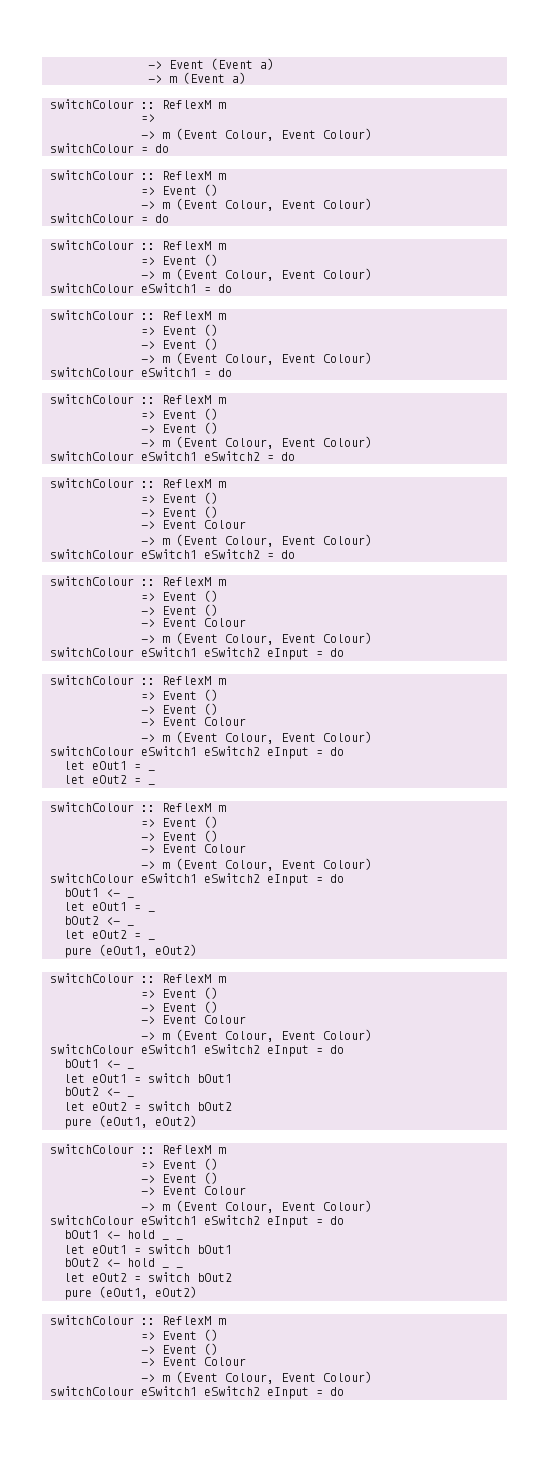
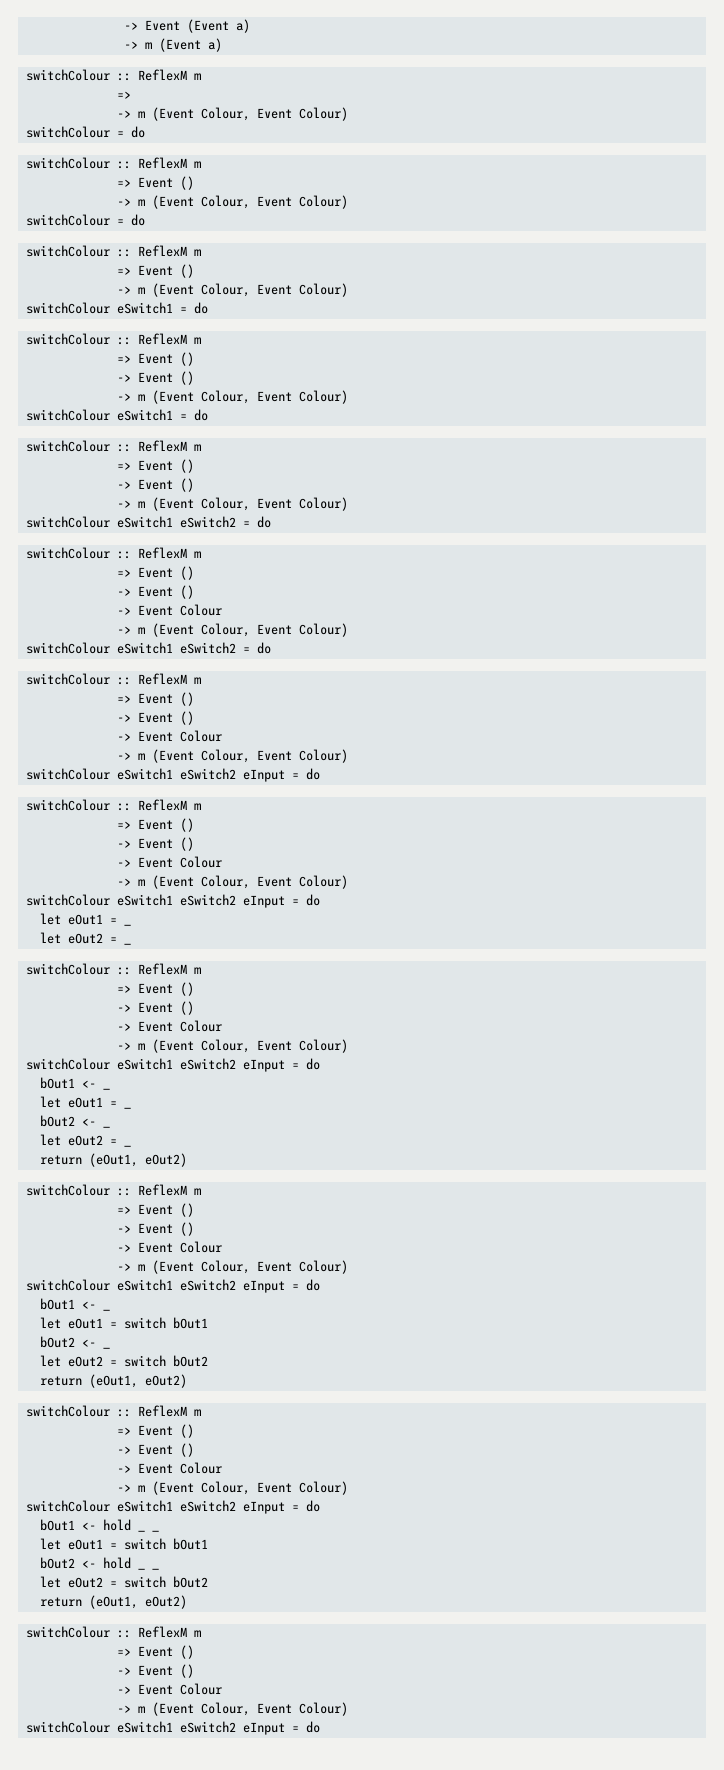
[64,947,93,958] pure -> [39,1155,82,1165] return
[64,1118,93,1129] pure -> [39,1376,82,1386] return
[64,1289,93,1300] pure -> [39,1597,82,1607] return

